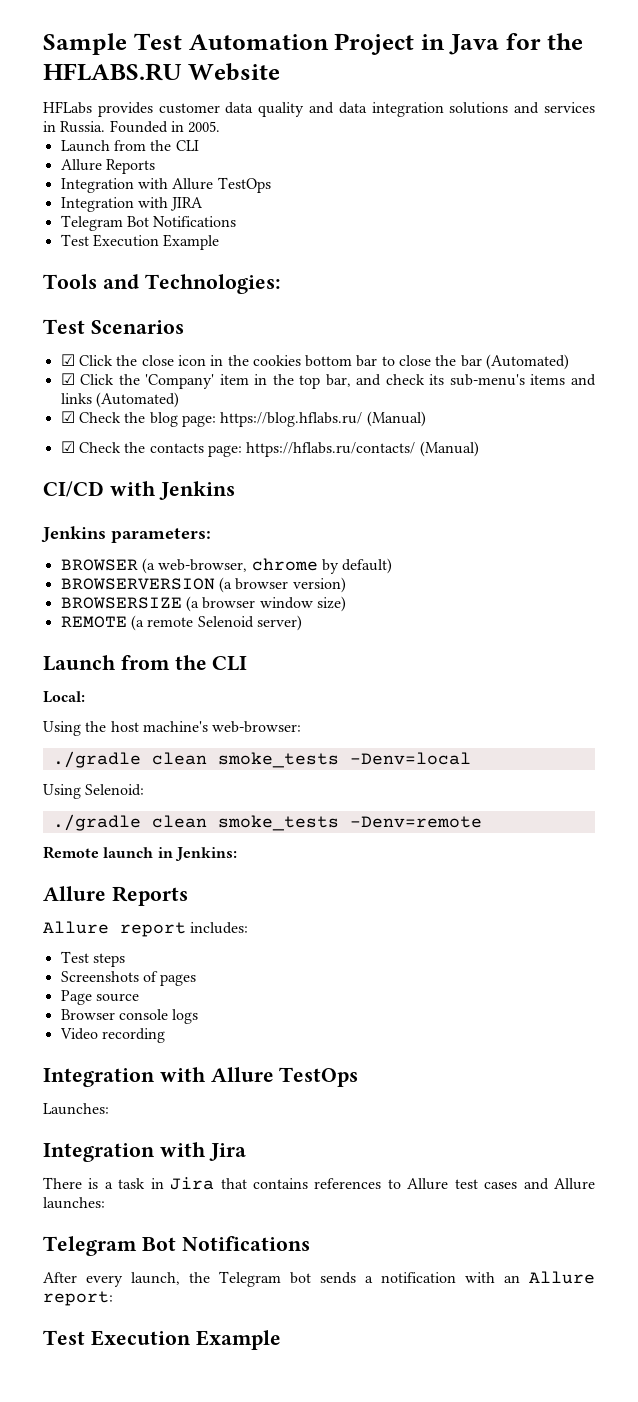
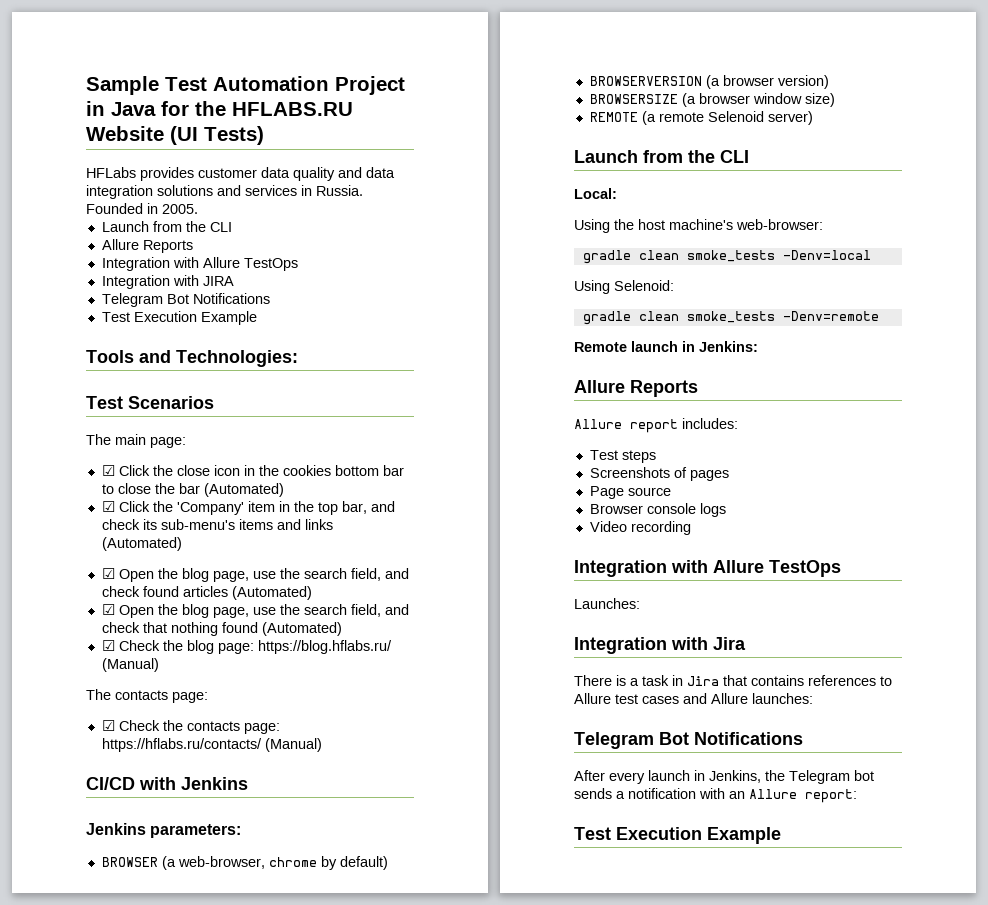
(280, 72) none -> [170,126,264,145] (UI Tests)
(184, 327) none -> [86,434,186,448] // The main page:
(179, 400) none -> [101,568,409,582] [101,586,312,600] [101,604,409,618] [101,622,342,636] // ☑ Open the blog page, use the search field, and check found articles (Automated) // ☑ Open the blog page, use the search field, and check that nothing found (Automated)
(426, 419) none -> [86,689,208,703] // The contacts page:
[52,751,141,768] ./gradle -> [582,250,631,264] gradle
[52,814,141,831] ./gradle -> [582,311,631,325] gradle
[131,1272,180,1285] launch, -> [648,770,761,783] launch in Jenkins,

